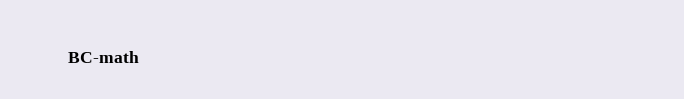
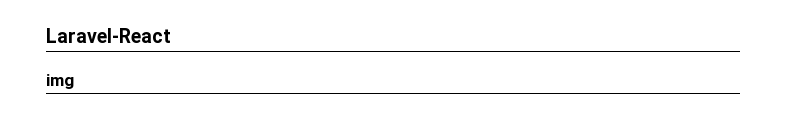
[68,51,139,63] BC-math -> [46,28,171,43] [46,74,74,89] Laravel-React // img

